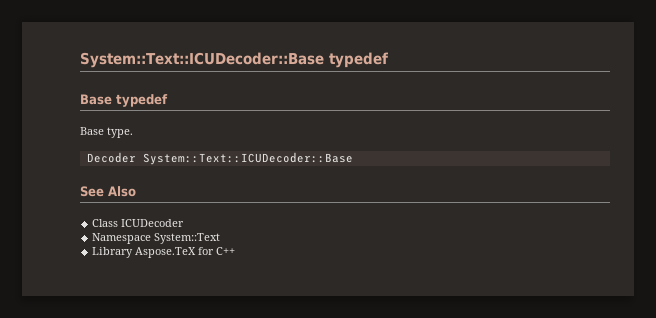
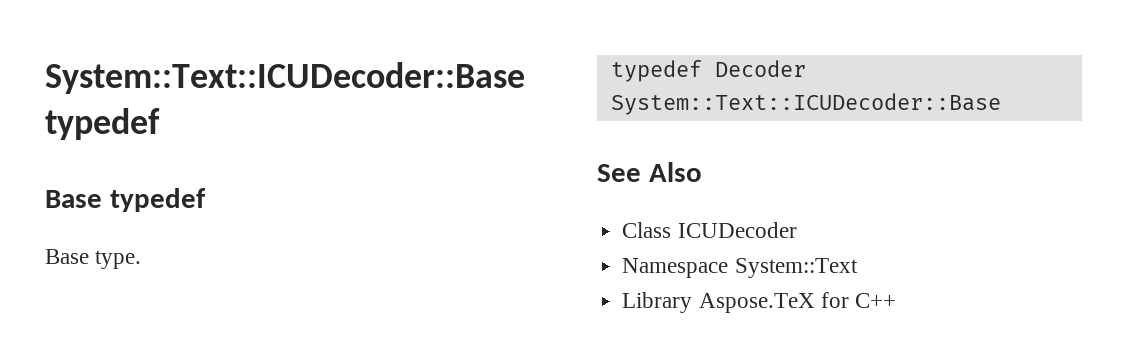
(133, 132) none -> [610,60,702,82] typedef

